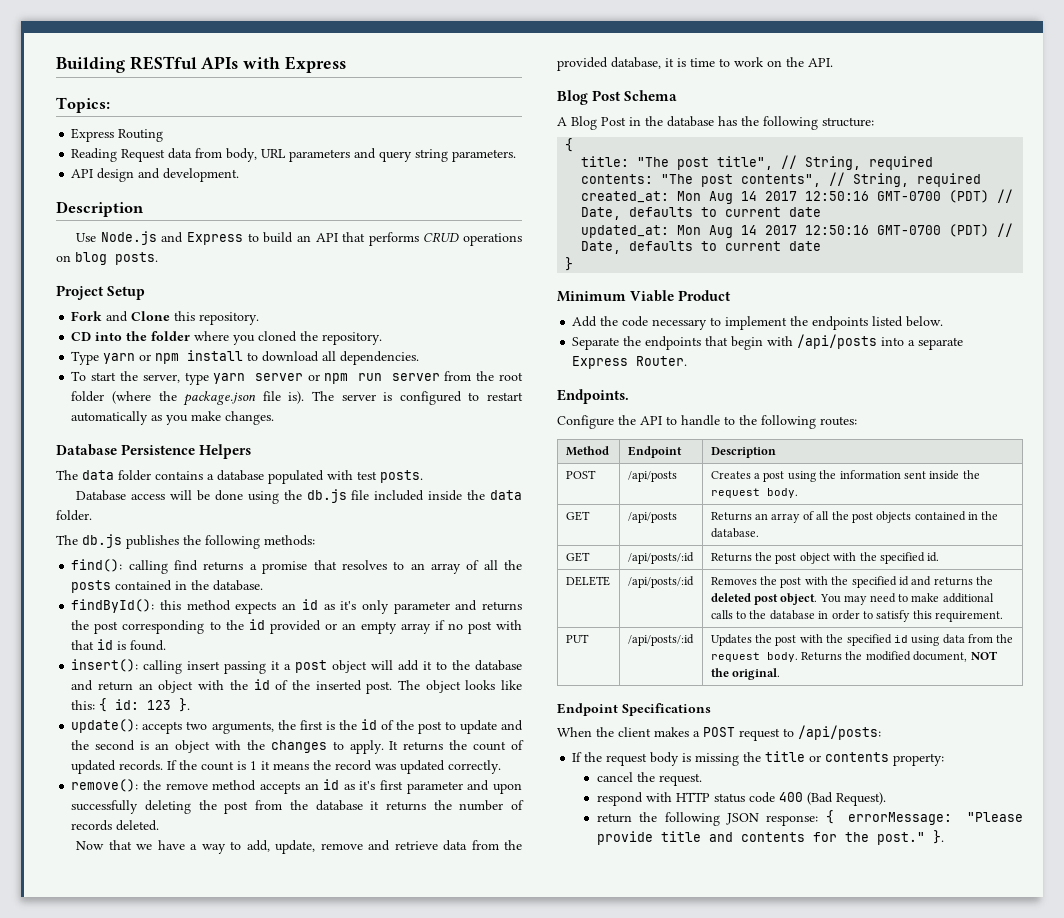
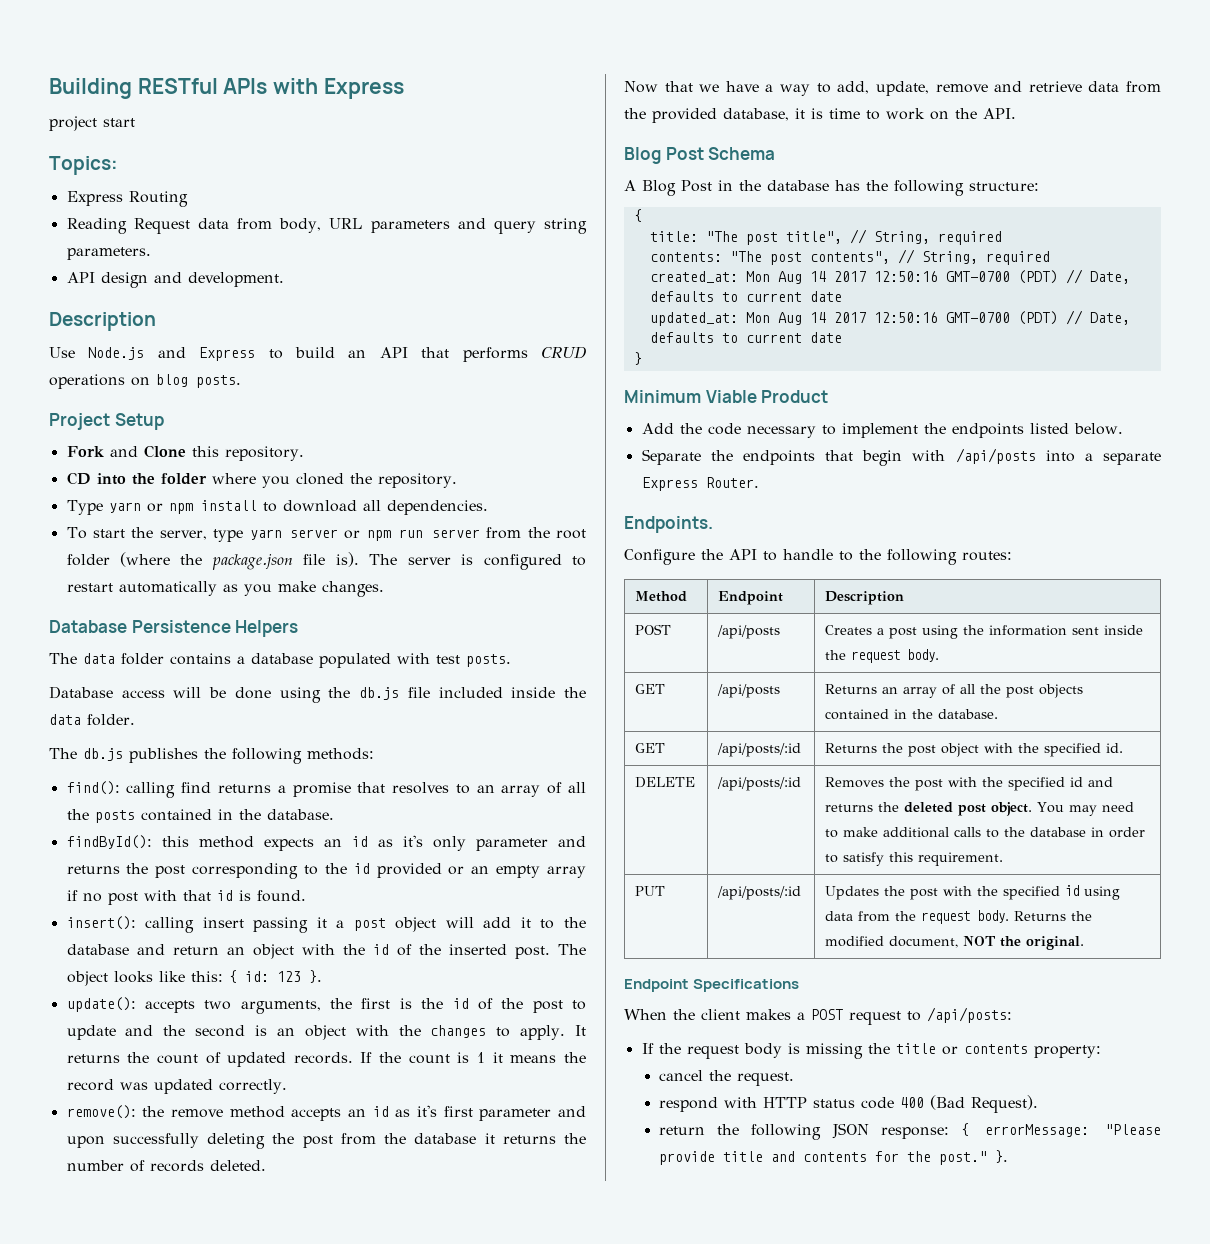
(346, 64) none -> [49,116,135,131] // project start

